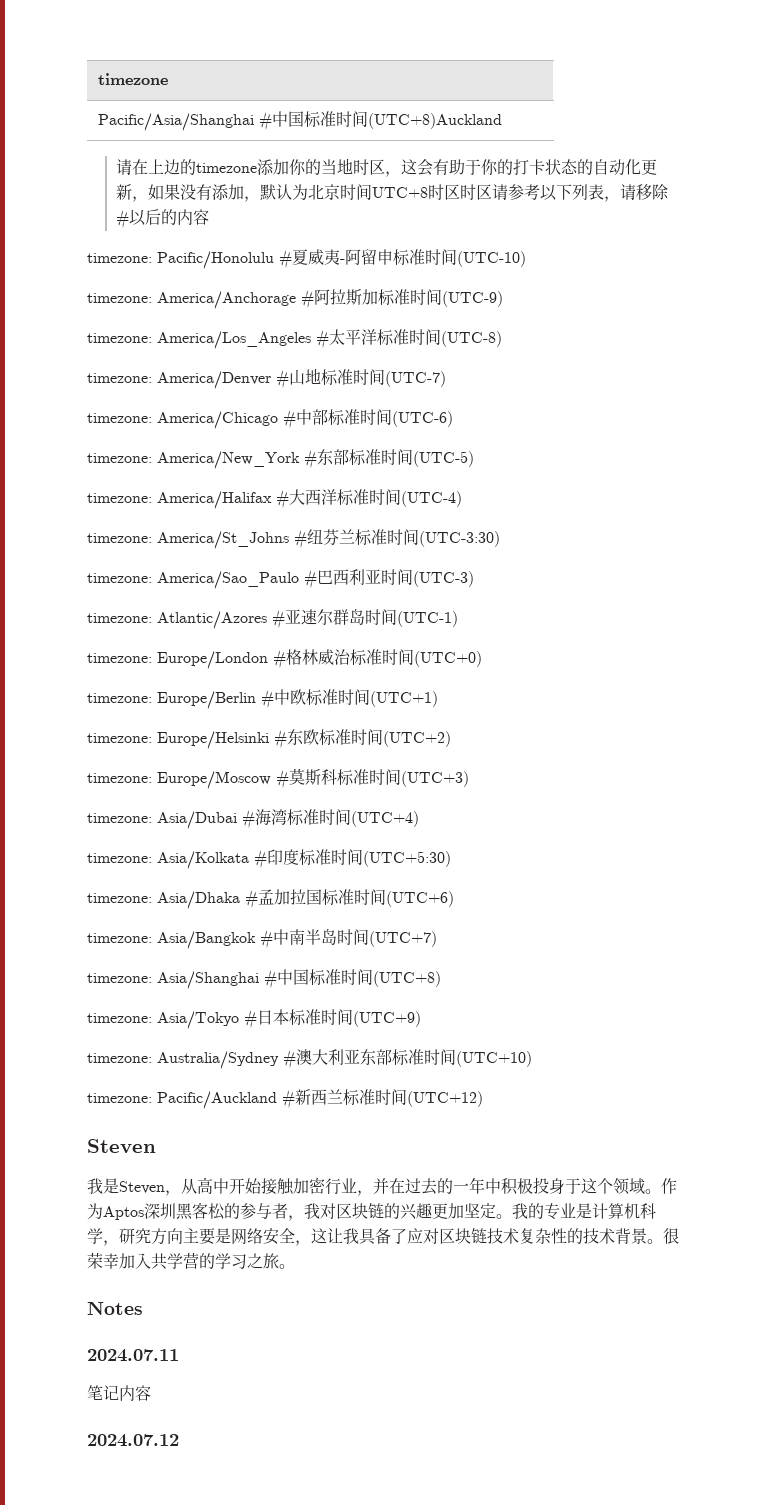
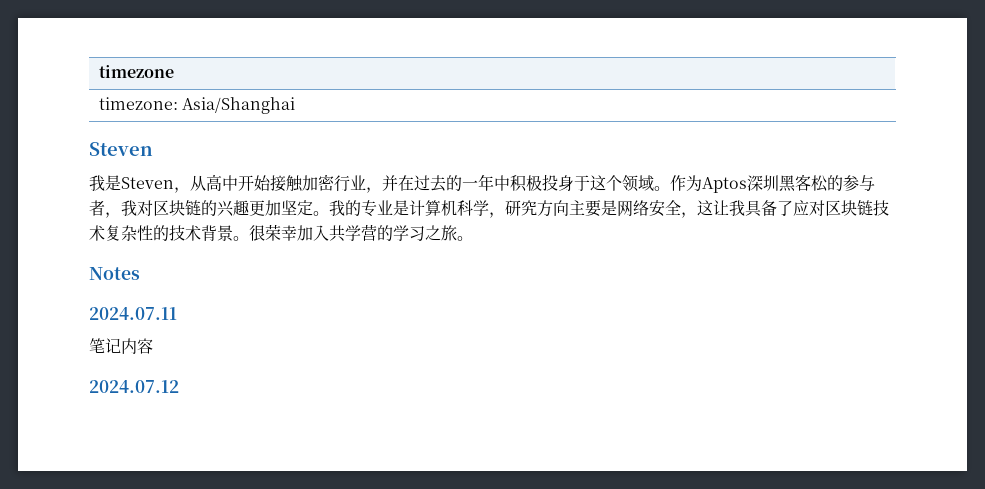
[97,111,502,131] [115,158,657,177] [115,184,669,202] [115,209,209,229] [87,249,526,269] [87,289,503,309] [87,329,502,349] [87,368,446,389] [87,409,453,429] [87,449,474,469] [87,489,462,509] [87,529,500,549] [87,569,474,589] [87,609,458,629] [87,649,482,669] [87,689,438,709] [87,729,451,749] [87,768,469,789] [87,809,419,829] [87,849,451,869] [87,889,454,909] [87,929,437,949] [87,969,441,989] [87,1009,421,1029] [87,1049,532,1069] [87,1089,483,1109] Pacific/Asia/Shanghai #中国标准时间(UTC+8)Auckland // 请在上边的timezone添加你的当地时区，这会有助于你的打卡状态的自动化更新，如果没有添加，默认为北京时间UTC+8时区时区请参考以下列表，请移除#以后的内容 // timezone: Pacific/Honolulu #夏威夷-阿留申标准时间(UTC-10) // timezone: America/Anchorage #阿拉斯加标准时间(UTC-9) // timezone: America/Los_Angeles #太平洋标准时间(UTC-8) // timezone: America/Denver #山地标准时间(UTC-7) // timezone: America/Chicago #中部标准时间(UTC-6) // timezone: America/New_York #东部标准时间(UTC-5) // timezone: America/Halifax #大西洋标准时间(UTC-4) // timezone: America/St_Johns #纽芬兰标准时间(UTC-3:30) // timezone: America/Sao_Paulo #巴西利亚时间(UTC-3) // timezone: Atlantic/Azores #亚速尔群岛时间(UTC-1) // timezone: Europe/London #格林威治标准时间(UTC+0) // timezone: Europe/Berlin #中欧标准时间(UTC+1) // timezone: Europe/Helsinki #东欧标准时间(UTC+2) // timezone: Europe/Moscow #莫斯科标准时间(UTC+3) // timezone: Asia/Dubai #海湾标准时间(UTC+4) // timezone: Asia/Kolkata #印度标准时间(UTC+5:30) // timezone: Asia/Dhaka #孟加拉国标准时间(UTC+6) // timezone: Asia/Bangkok #中南半岛时间(UTC+7) // timezone: Asia/Shanghai #中国标准时间(UTC+8) // timezone: Asia/Tokyo #日本标准时间(UTC+9) // timezone: Australia/Sydney #澳大利亚东部标准时间(UTC+10) // timezone: Pacific/Auckland #新西兰标准时间(UTC+12) -> [98,97,295,114] timezone: Asia/Shanghai

